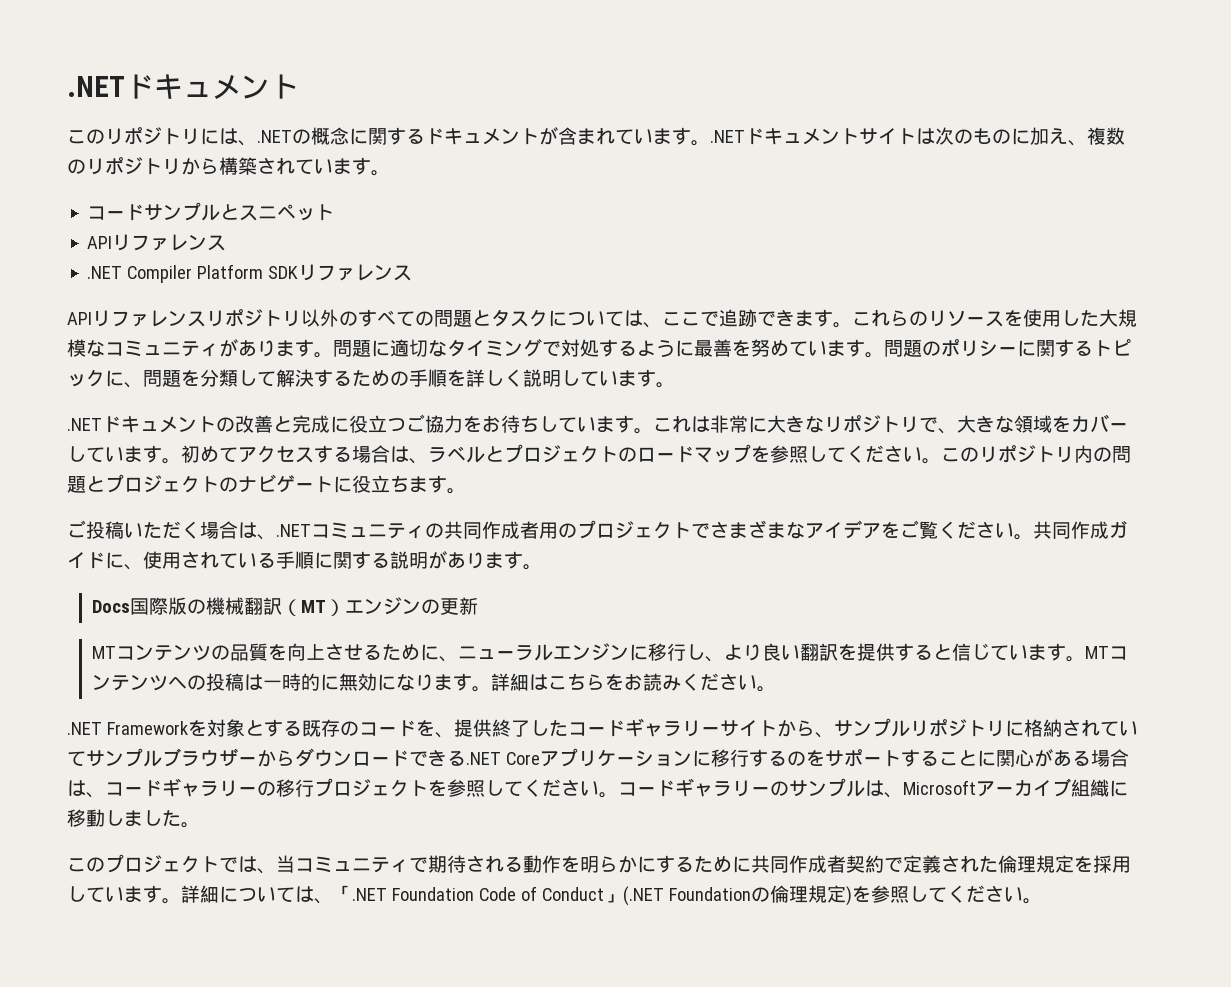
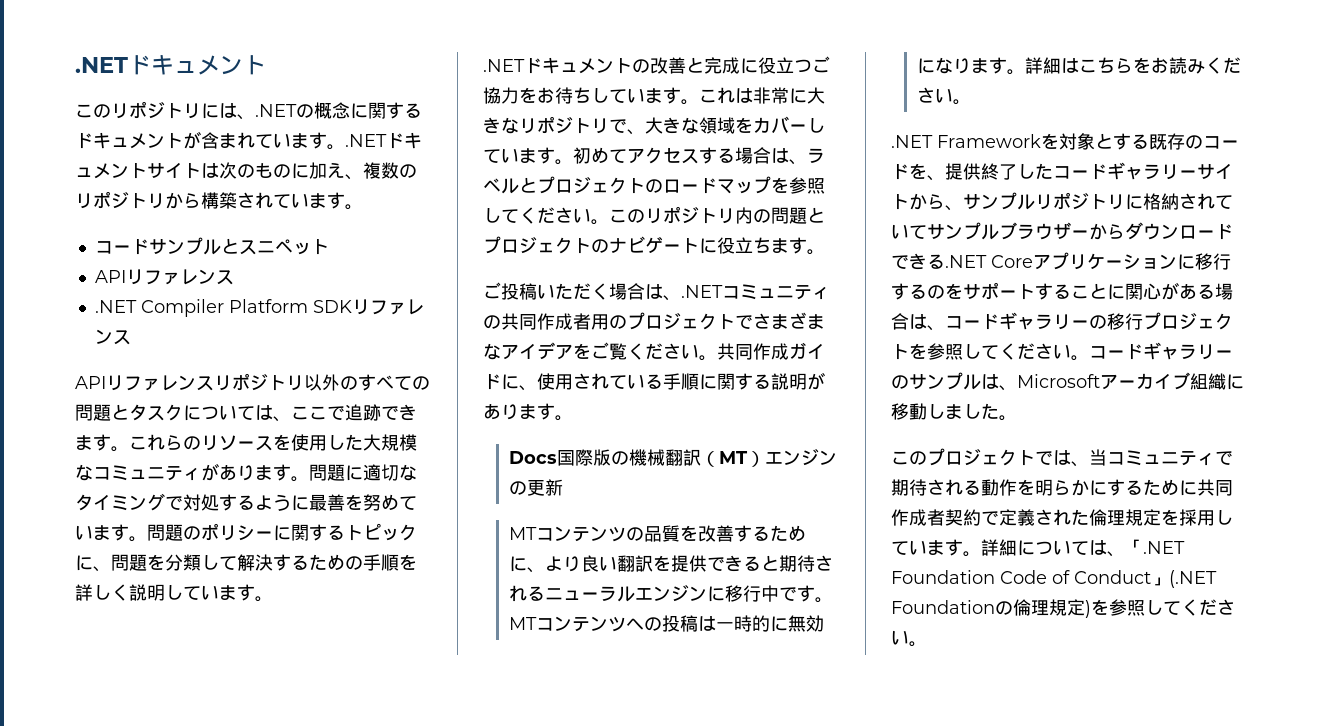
[286,643,363,661] 向上させ -> [698,525,753,542] 改善す
(458, 659) none -> [545,555,834,572] [509,585,546,602] より良い翻訳を提供できると期待される
[685,643,1047,662] し、より良い翻訳を提供すると信じていま -> [761,585,798,602] 中で

